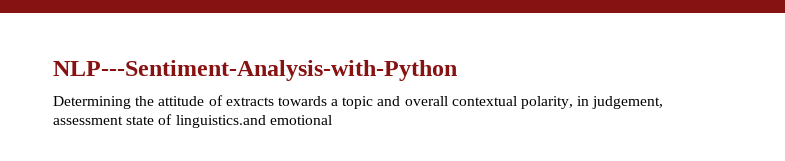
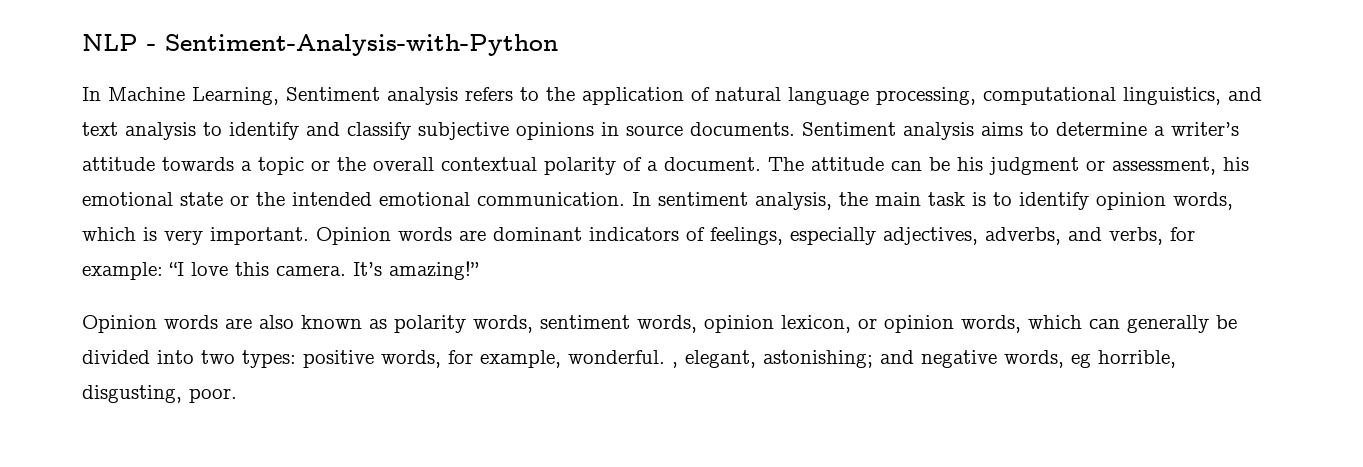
[53,60,457,81] [53,95,664,109] [53,114,332,128] NLP---Sentiment-Analysis-with-Python // Determining the attitude of extracts towards a topic and overall contextual polarity, in judgement, assessment state of linguistics.and emotional -> [82,34,558,56] [82,87,1262,105] [82,122,1239,140] [82,157,1249,175] [82,192,1233,210] [82,227,1195,245] [82,261,479,280] [82,315,1237,333] [82,350,1176,368] [82,385,237,403] NLP - Sentiment-Analysis-with-Python // In Machine Learning, Sentiment analysis refers to the application of natural language processing, computational linguistics, and text analysis to identify and classify subjective opinions in source documents. Sentiment analysis aims to determine a writer’s attitude towards a topic or the overall contextual polarity of a document. The attitude can be his judgment or assessment, his emotional state or the intended emotional communication. In sentiment analysis, the main task is to identify opinion words, which is very important. Opinion words are dominant indicators of feelings, especially adjectives, adverbs, and verbs, for example: “I love this camera. It’s amazing!” // Opinion words are also known as polarity words, sentiment words, opinion lexicon, or opinion words, which can generally be divided into two types: positive words, for example, wonderful. , elegant, astonishing; and negative words, eg horrible, disgusting, poor.

